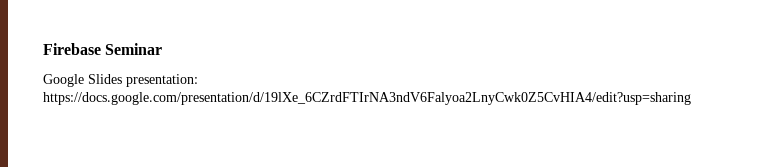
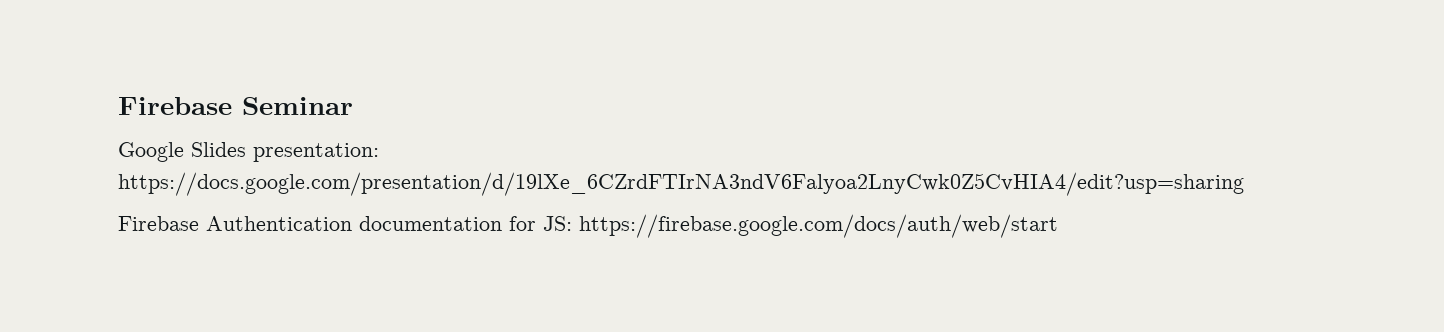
(691, 98) none -> [118,214,1058,238] // Firebase Authentication documentation for JS: https://firebase.google.com/docs/auth/web/start

